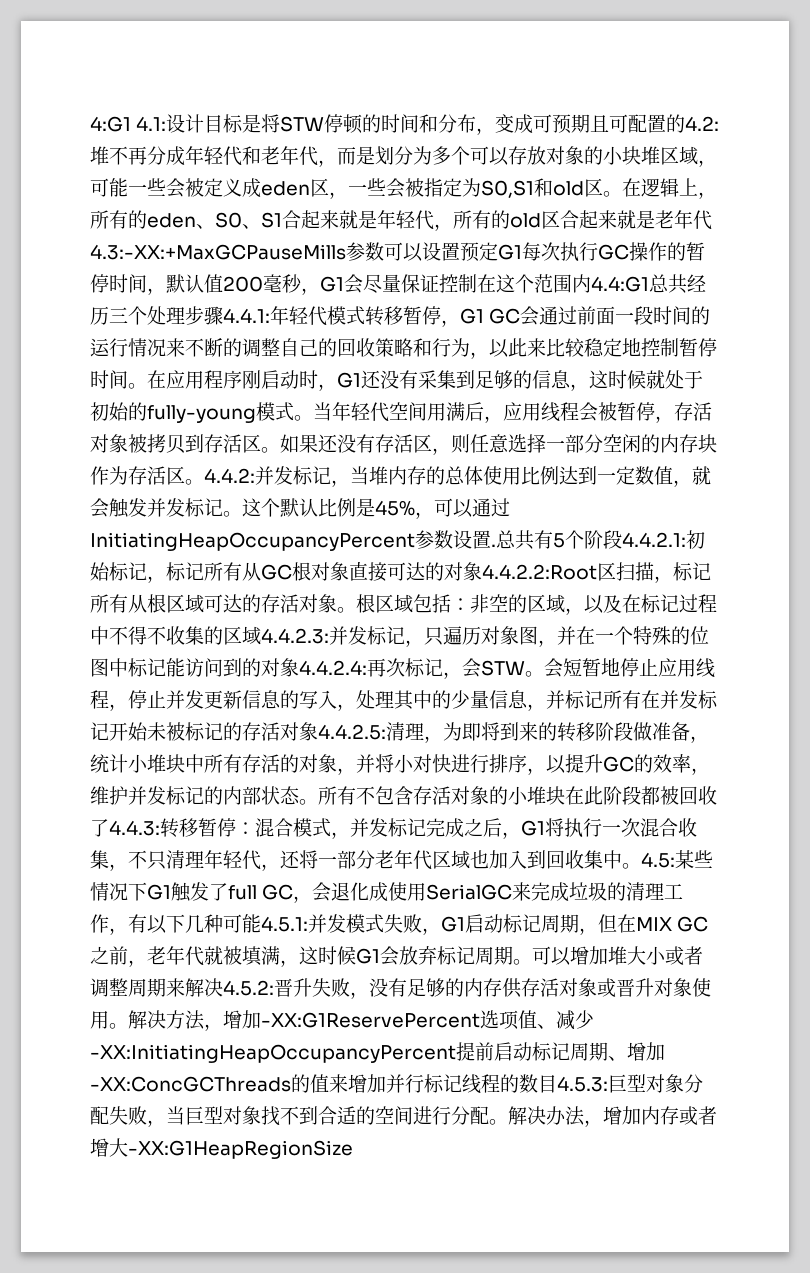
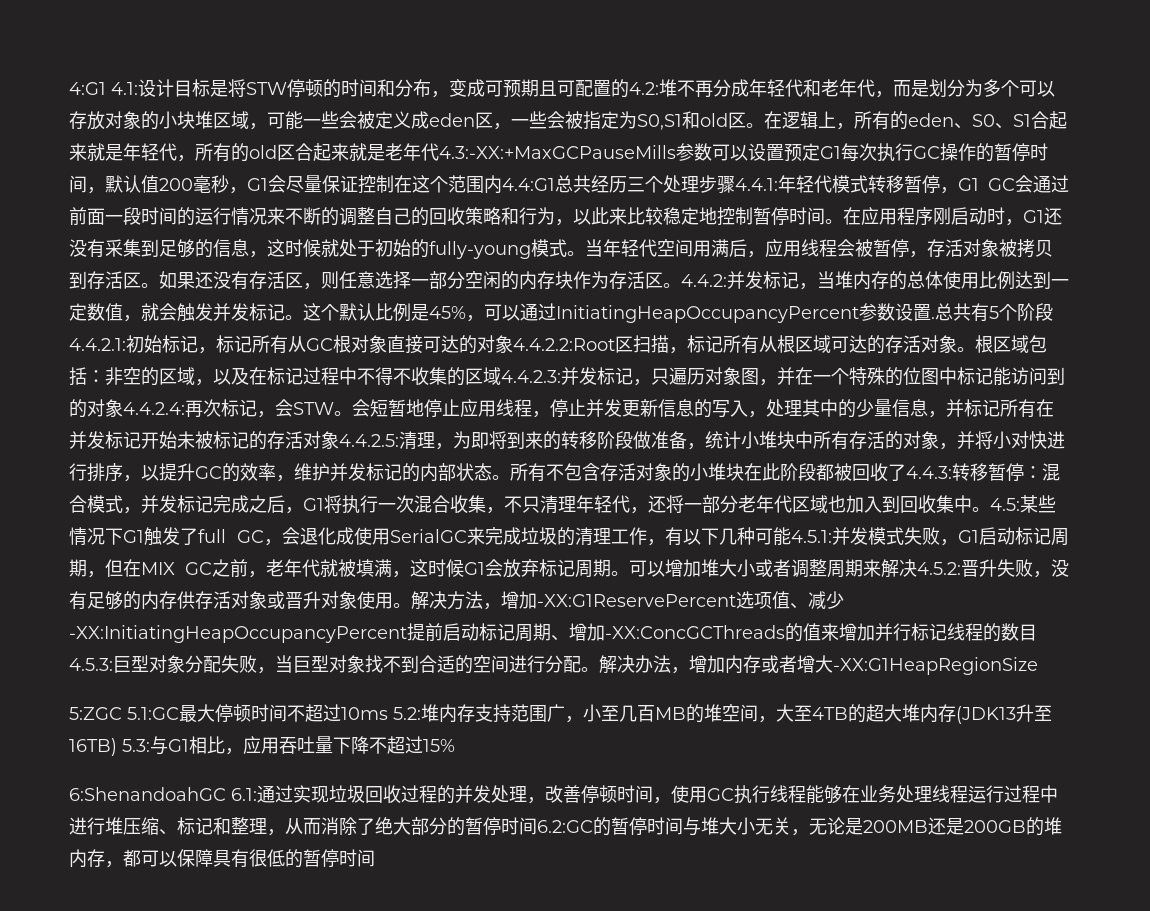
(353, 1149) none -> [69,704,1052,724] [69,736,455,756] [69,785,1058,804] [69,817,1062,836] [69,849,375,868] // 5:ZGC 5.1:GC最大停顿时间不超过10ms 5.2:堆内存支持范围广，小至几百MB的堆空间，大至4TB的超大堆内存(JDK13升至16TB) 5.3:与G1相比，应用吞吐量下降不超过15% // 6:ShenandoahGC 6.1:通过实现垃圾回收过程的并发处理，改善停顿时间，使用GC执行线程能够在业务处理线程运行过程中进行堆压缩、标记和整理，从而消除了绝大部分的暂停时间6.2:GC的暂停时间与堆大小无关，无论是200MB还是200GB的堆内存，都可以保障具有很低的暂停时间

